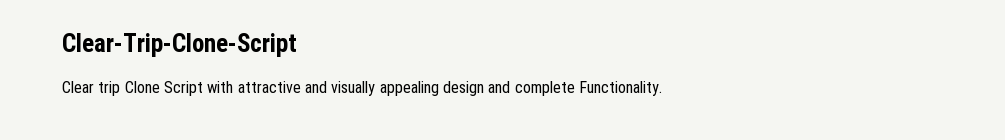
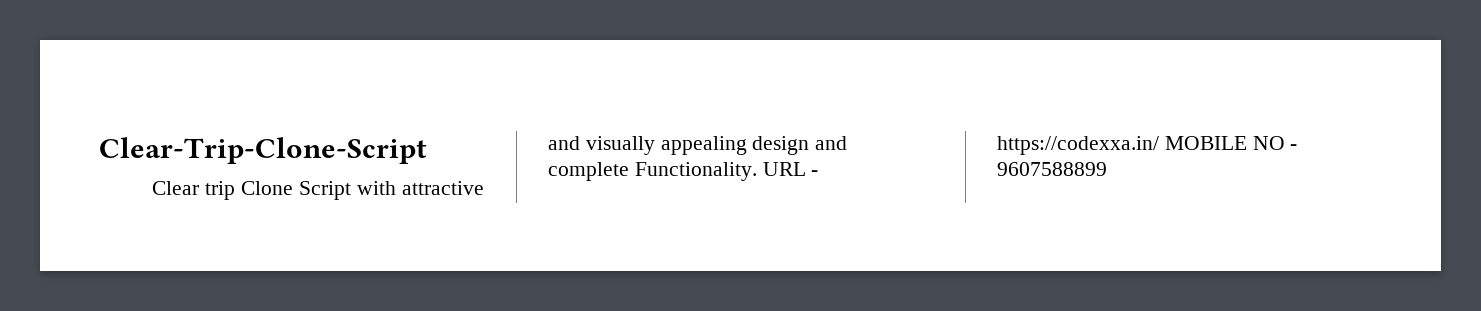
(662, 88) none -> [762,162,819,176] [997,136,1298,155] [997,162,1107,176] URL - https://codexxa.in/ MOBILE NO - 9607588899

